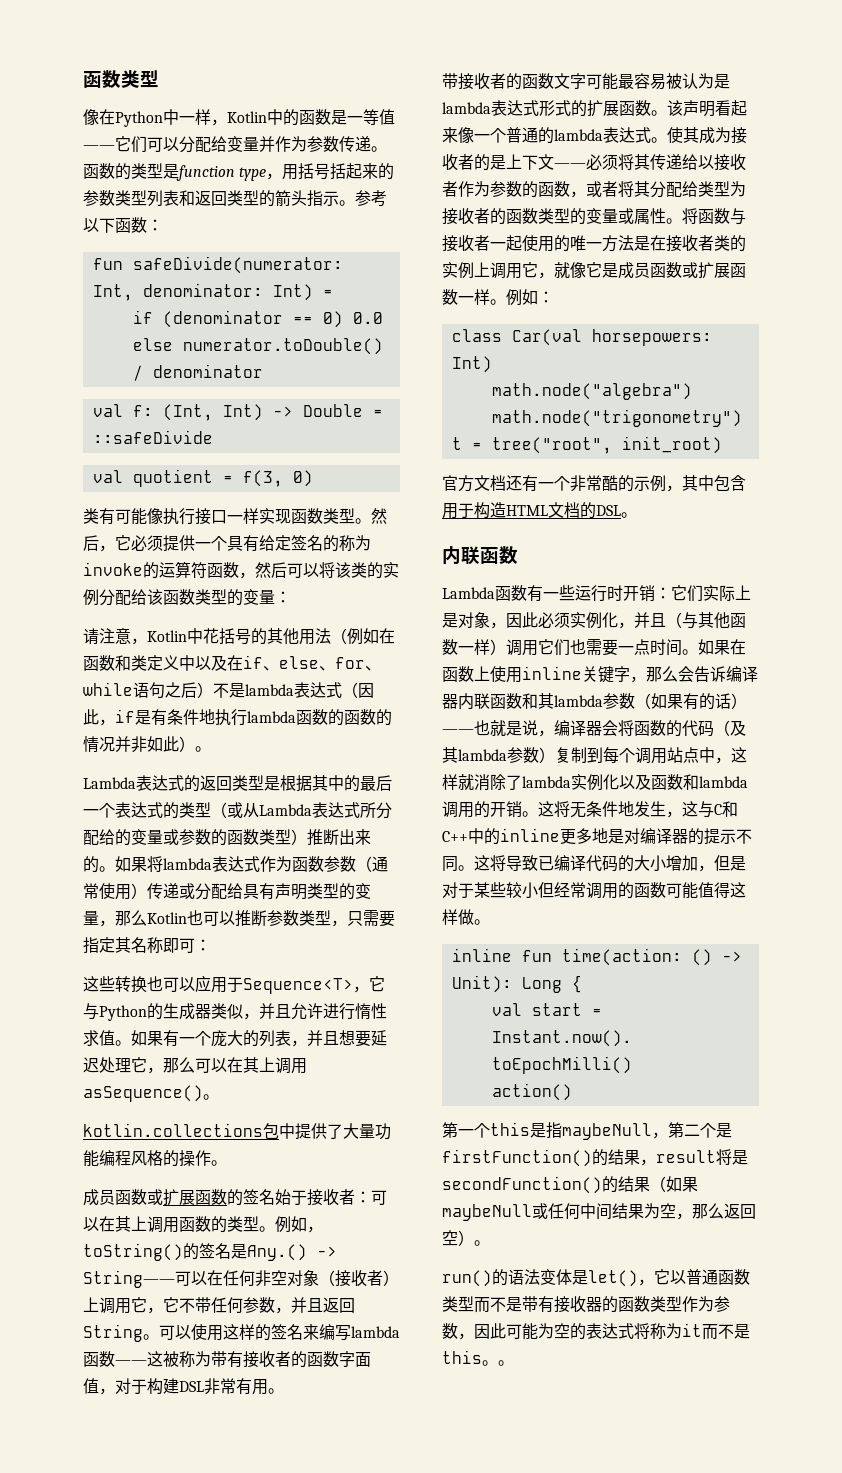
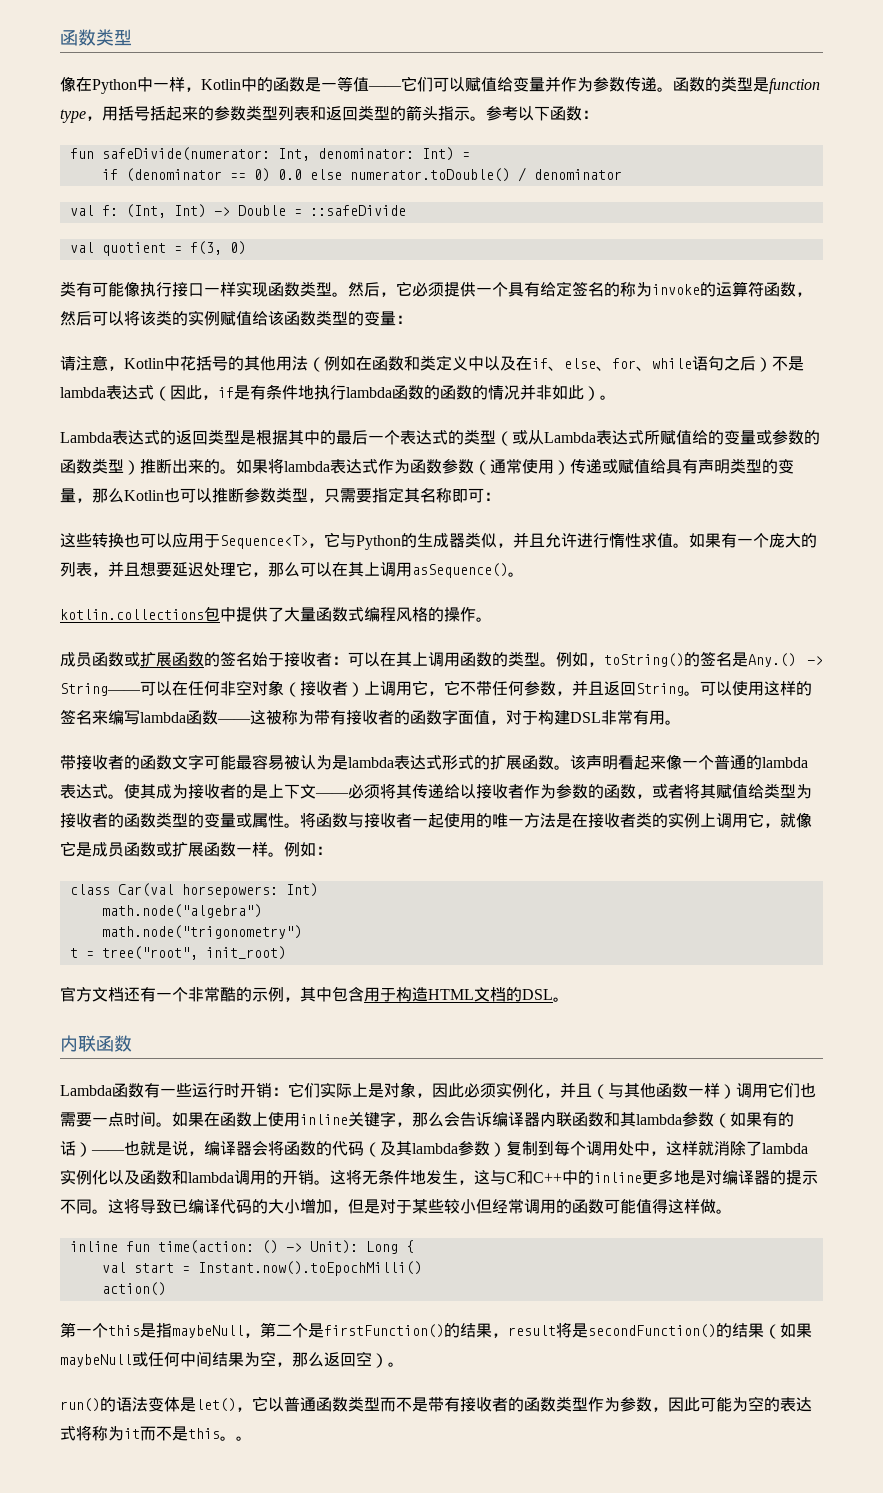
[179,136,211,153] 分配 -> [465,77,497,92] 赋值
[99,589,131,606] 分配 -> [220,311,252,326] 赋值
[376,802,392,819] [83,829,99,845] 分配 -> [660,430,692,445] 赋值
[195,883,227,900] 分配 -> [618,459,650,474] 赋值
[375,1123,391,1140] [83,1150,99,1167] 功能 -> [316,607,364,622] 函数式
[650,181,682,198] 分配 -> [716,784,748,799] 赋值
[667,747,699,763] 站点 -> [618,1141,634,1156] 处
[586,1297,602,1312] 器 -> [492,1397,508,1412] 者

